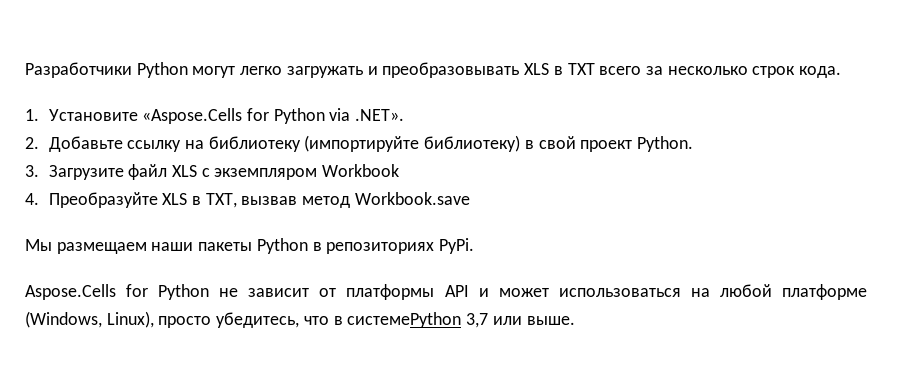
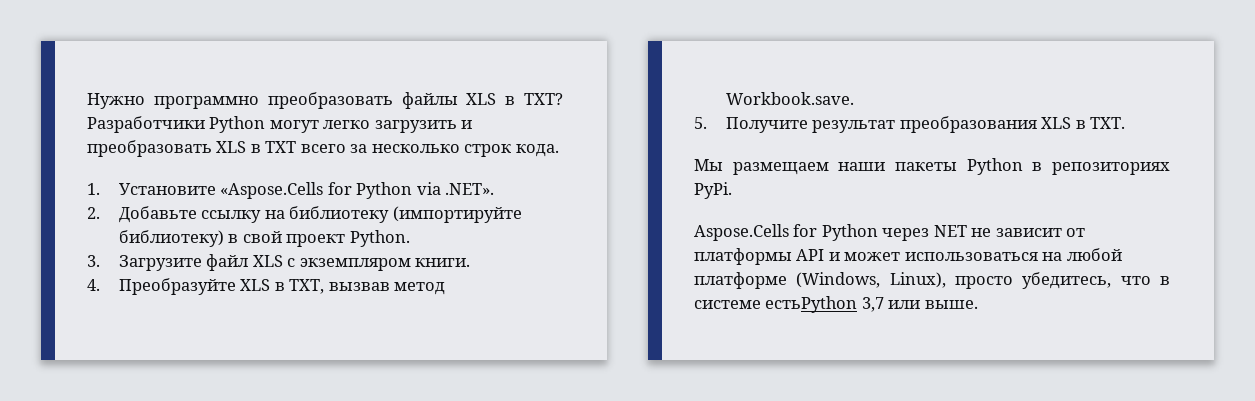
(25, 70) none -> [87,92,563,109] Нужно программно преобразовать файлы XLS в TXT?
[286,62,520,78] загружать и преобразовывать -> [374,120,473,133] [87,140,212,157] загрузить и преобразовать
[322,164,400,177] Workbook -> [415,258,471,267] книги.
[354,192,470,205] Workbook.save -> [725,92,854,105] [694,116,1126,133] Workbook.save. // 5. Получите результат преобразования XLS в TXT.
(210, 292) none -> [882,225,967,241] через NET
[347,312,462,328] системеPython -> [694,296,858,313] системе естьPython

